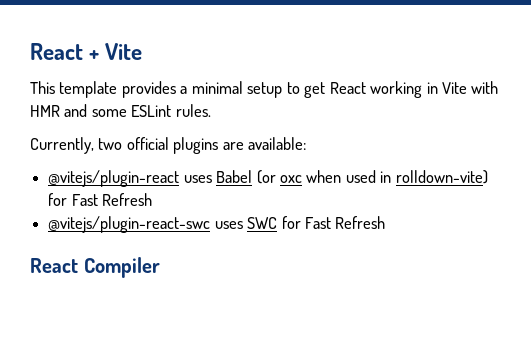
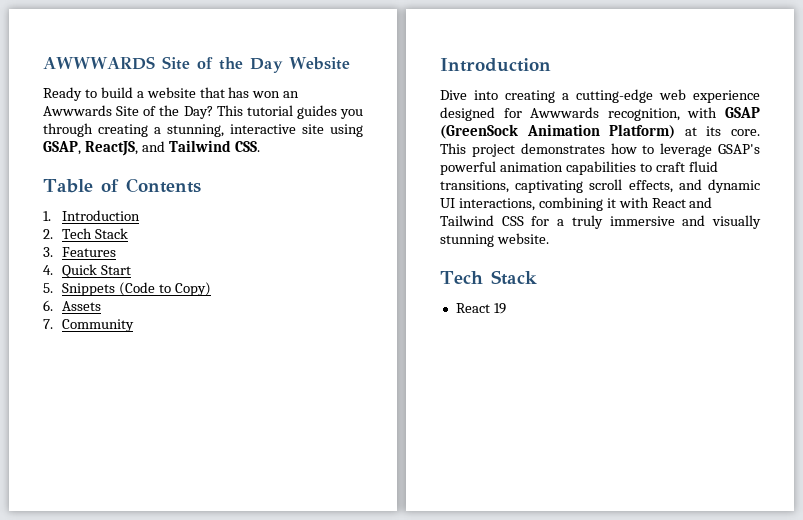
[30,43,143,60] [30,81,499,98] [30,104,211,117] [30,137,307,154] [48,170,488,187] [48,193,153,206] [48,216,386,233] [30,257,160,278] React + Vite // This template provides a minimal setup to get React working in Vite with HMR and some ESLint rules. // Currently, two official plugins are available: // @vitejs/plugin-react uses Babel (or oxc when used in rolldown-vite) for Fast Refresh // @vitejs/plugin-react-swc uses SWC for Fast Refresh // React Compiler -> [43,56,350,73] [43,87,300,101] [43,105,363,119] [43,123,363,137] [43,140,260,156] [43,178,201,193] [43,210,140,221] [43,228,128,239] [43,247,116,257] [43,264,131,278] [43,282,211,296] [43,300,101,311] [43,319,134,332] [440,58,551,72] [440,89,760,103] [440,107,760,121] [440,124,760,139] [440,143,760,157] [440,161,718,175] [440,179,760,193] [440,197,713,211] [440,215,761,229] [440,233,549,247] [440,270,537,285] [455,303,506,314] AWWWARDS Site of the Day Website // Ready to build a website that has won an Awwwards Site of the Day? This tutorial guides you through creating a stunning, interactive site using GSAP, ReactJS, and Tailwind CSS. // Table of Contents // 1. Introduction // 2. Tech Stack // 3. Features // 4. Quick Start // 5. Snippets (Code to Copy) // 6. Assets // 7. Community // Introduction // Dive into creating a cutting-edge web experience designed for Awwwards recognition, with GSAP (GreenSock Animation Platform) at its core. This project demonstrates how to leverage GSAP's powerful animation capabilities to craft fluid transitions, captivating scroll effects, and dynamic UI interactions, combining it with React and Tailwind CSS for a truly immersive and visually stunning website. // Tech Stack // React 19

